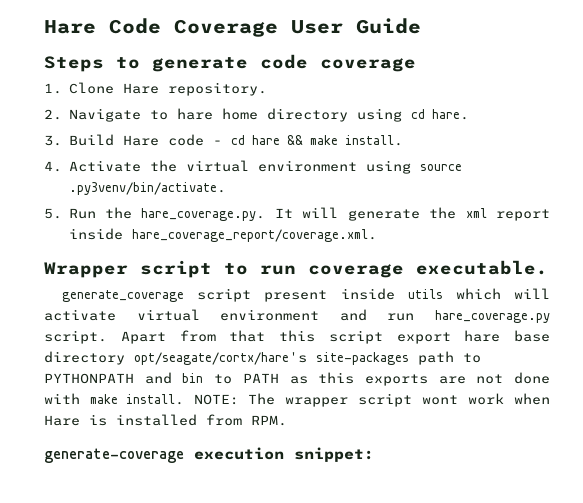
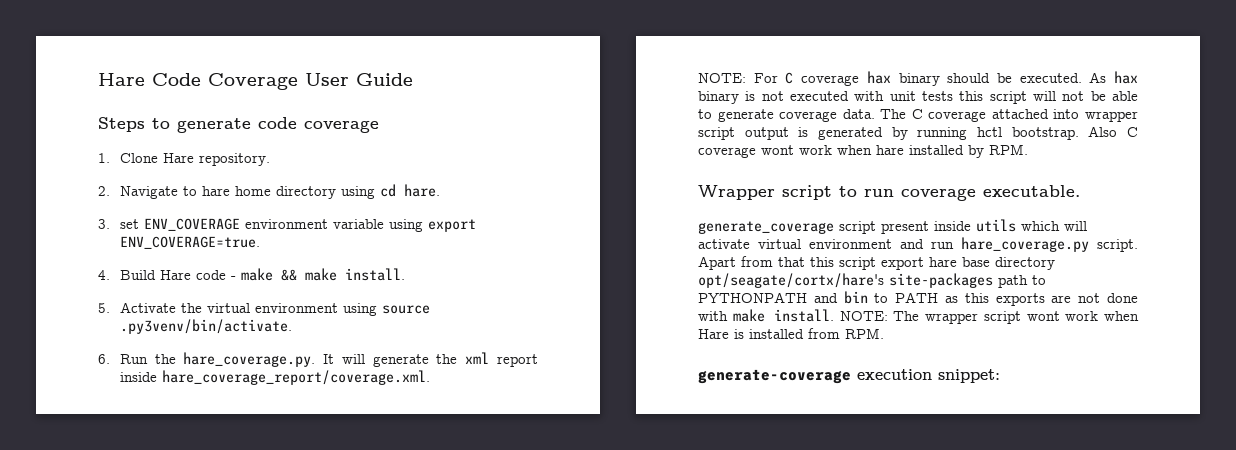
(62, 140) none -> [119,218,476,232] [119,236,260,249] [98,270,110,280] set ENV_COVERAGE environment variable using export ENV_COVERAGE=true. // 4.
[230,135,280,145] cd hare -> [240,268,273,281] make
[44,161,62,172] 4. -> [98,303,110,313] 5.
[44,208,62,219] 5. -> [98,354,110,364] 6.
(377, 235) none -> [698,71,1138,86] [698,91,1138,104] [698,109,1138,122] [698,126,1138,140] [698,144,1028,158] // NOTE: For C coverage hax binary should be executed. As hax binary is not executed with unit tests this script will not be able to generate coverage data. The C coverage attached into wrapper script output is generated by running hctl bootstrap. Also C coverage wont work when hare installed by RPM.

